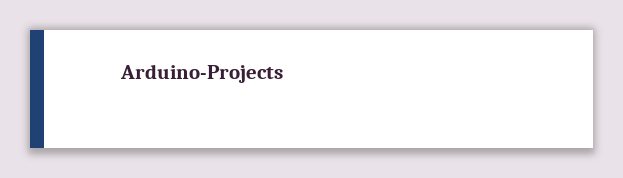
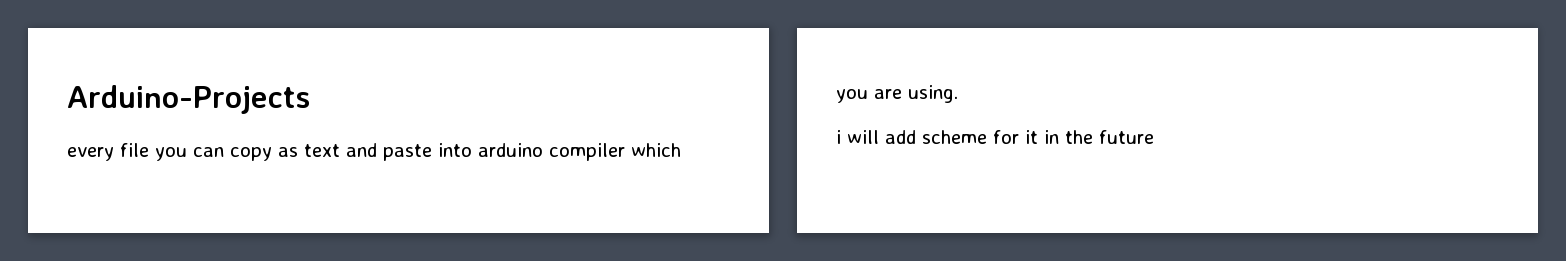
(283, 73) none -> [67,143,681,161] [836,85,958,103] [836,130,1154,144] // every file you can copy as text and paste into arduino compiler which you are using. // i will add scheme for it in the future

